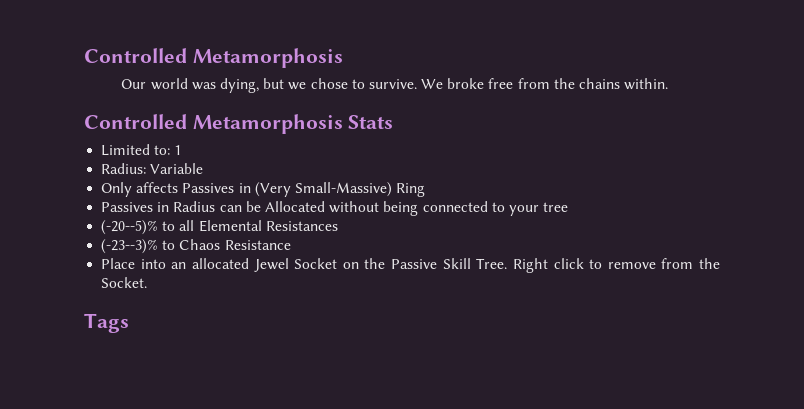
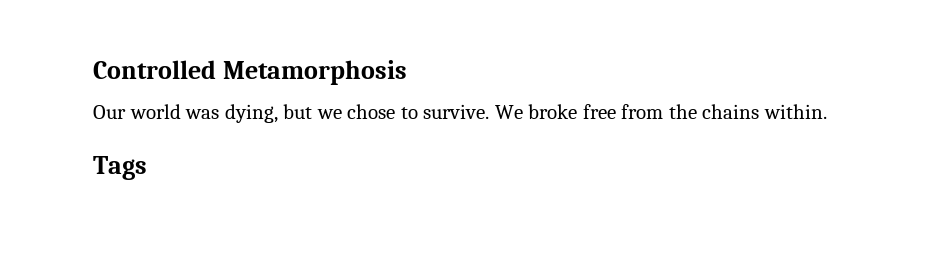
[84,114,394,134] [101,144,182,156] [101,163,204,174] [101,182,426,197] [101,201,569,216] [101,220,338,235] [101,239,291,254] [101,258,720,273] [101,277,148,288] // Controlled Metamorphosis Stats // Limited to: 1 // Radius: Variable // Only affects Passives in (Very Small-Massive) Ring // Passives in Radius can be Allocated without being connected to your tree // (-20--5)% to all Elemental Resistances // (-23--3)% to Chaos Resistance // Place into an allocated Jewel Socket on the Passive Skill Tree. Right click to remove from the Socket. -> (828, 111) none

